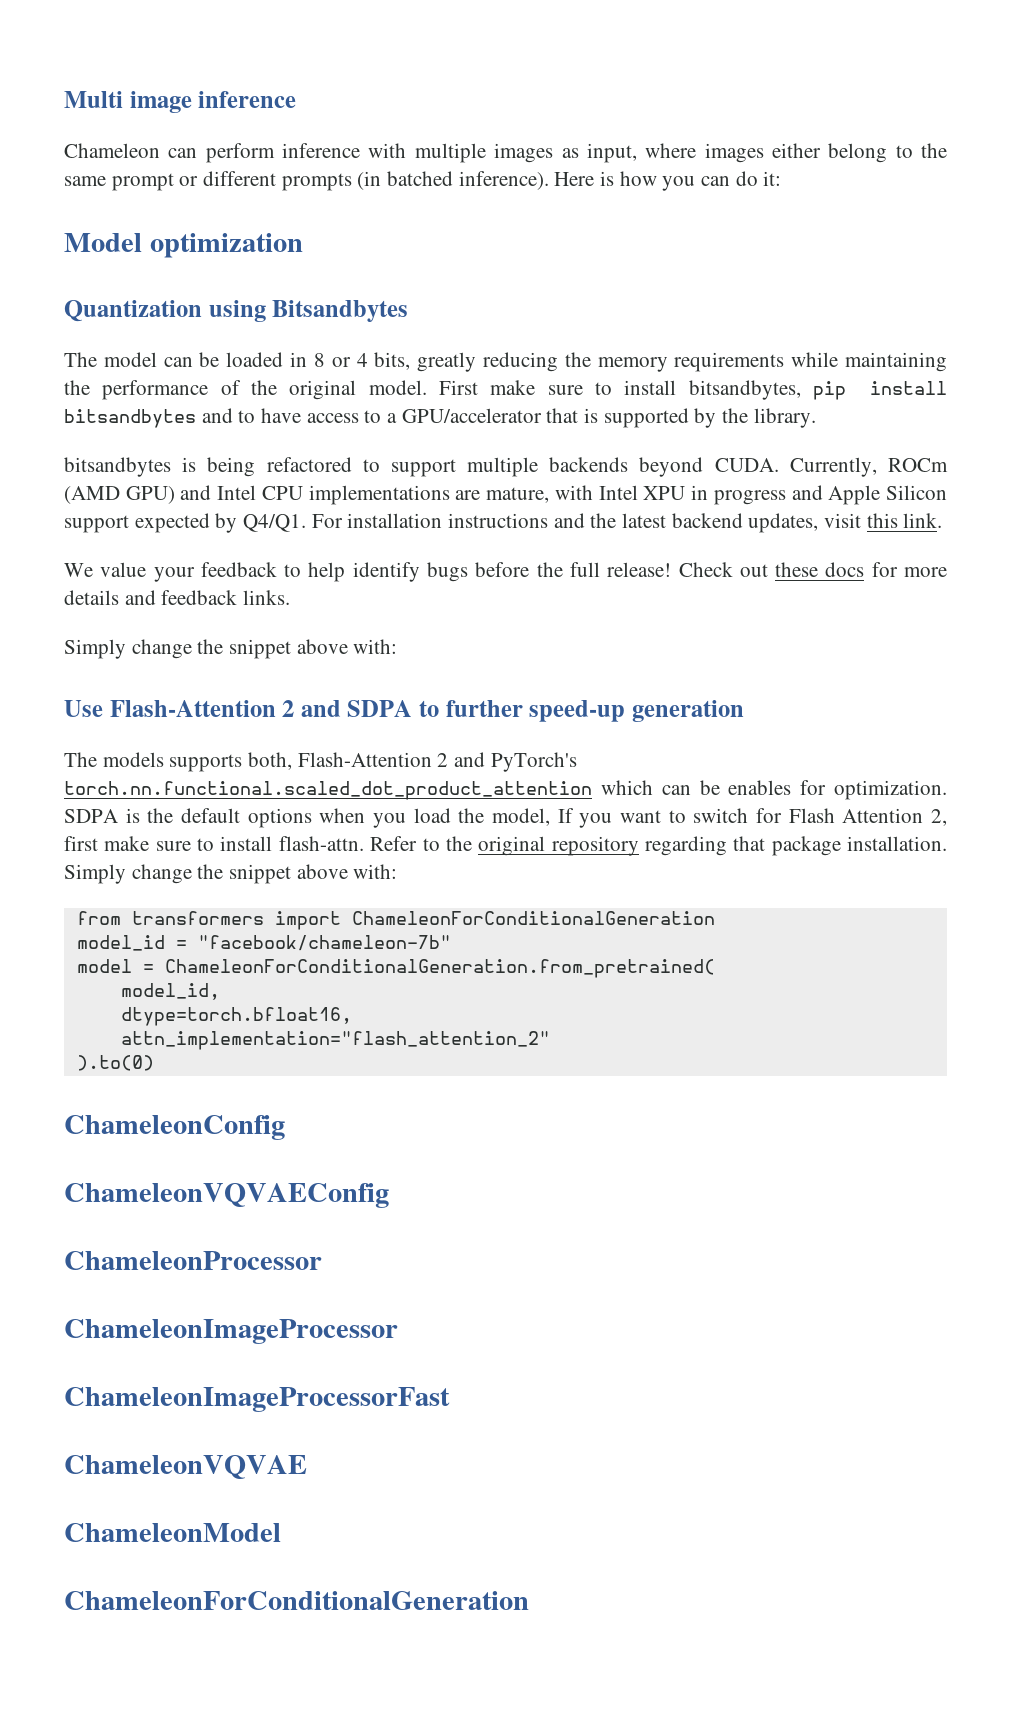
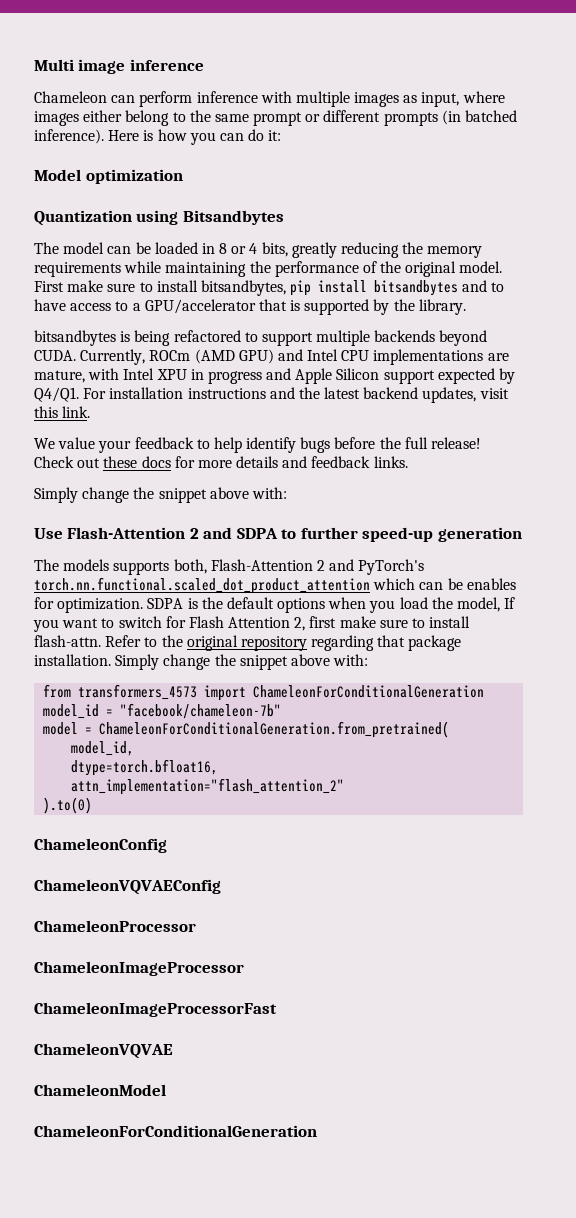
[131,911,264,925] transformers -> [78,684,198,700] transformers_4573

